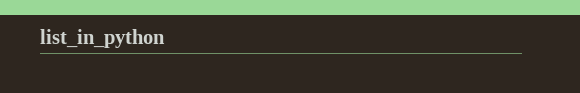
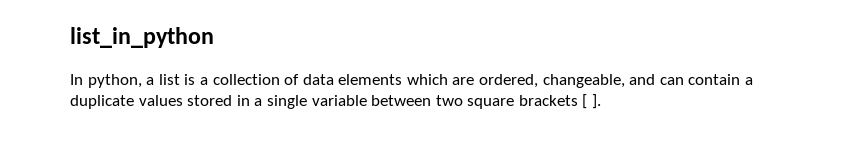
(165, 38) none -> [70,74,754,88] [70,94,602,109] // In python, a list is a collection of data elements which are ordered, changeable, and can contain a duplicate values stored in a single variable between two square brackets [ ].

